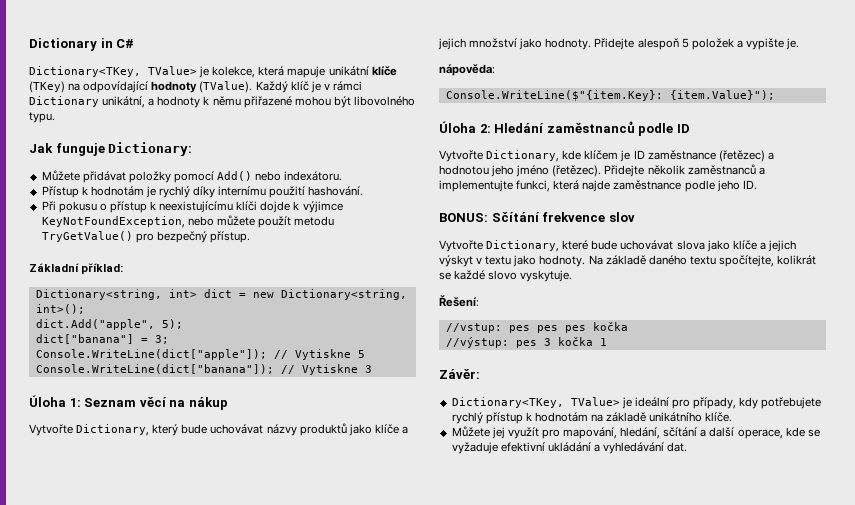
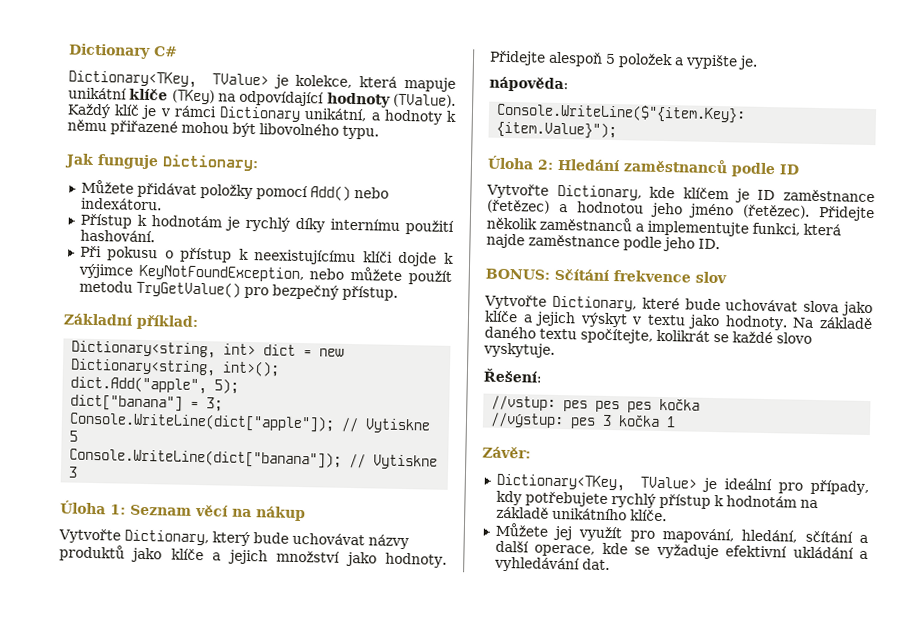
[29,38,113,51] Dictionary in -> [68,43,151,60] Dictionary

